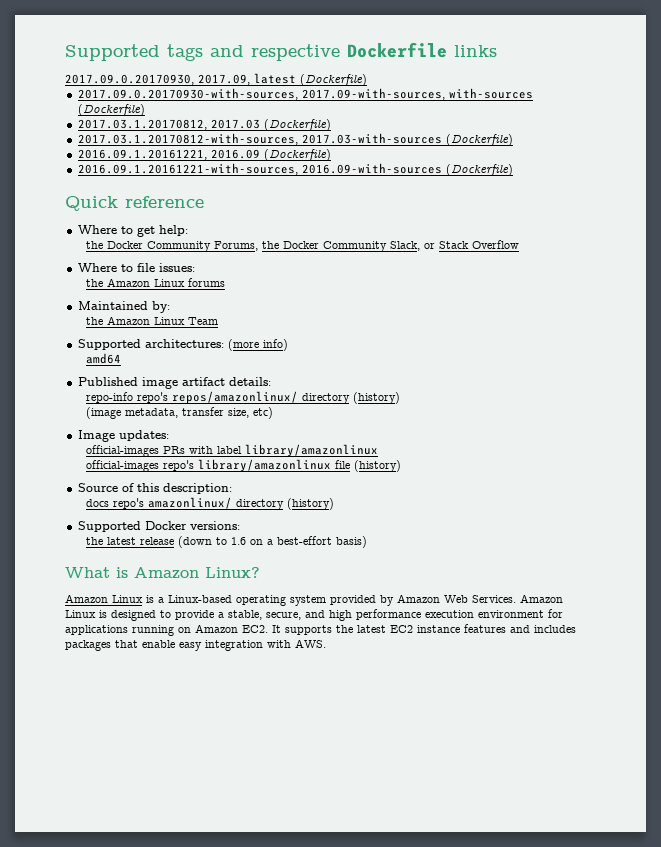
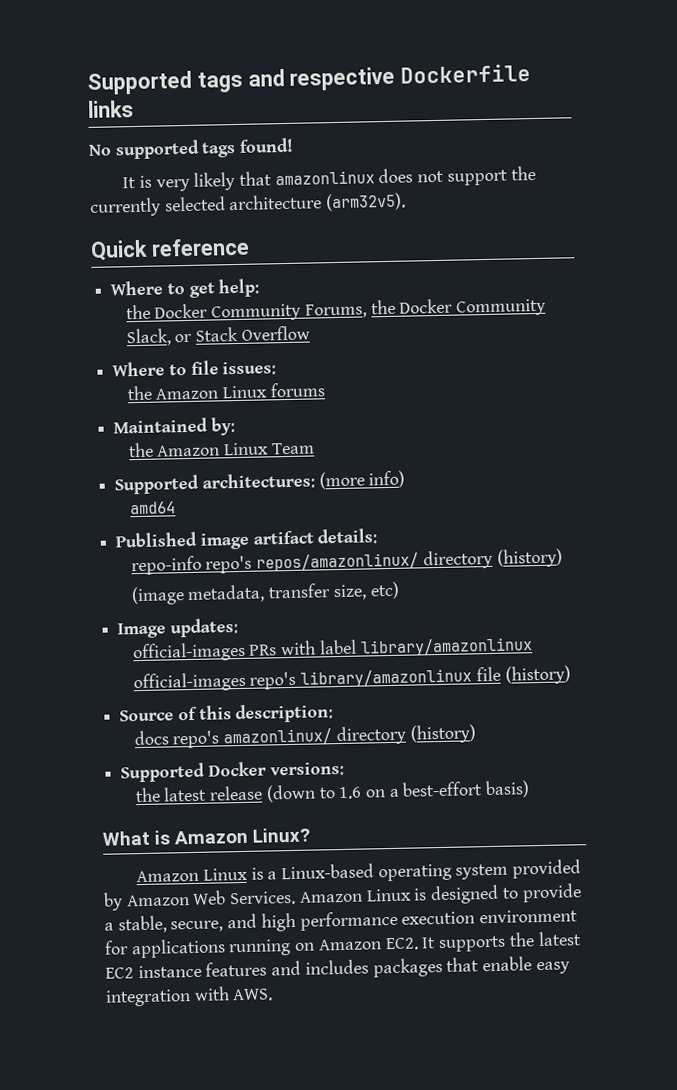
[65,73,367,86] [77,88,533,100] [77,104,145,116] [77,119,331,131] [77,133,513,146] [77,149,331,161] [77,163,513,176] 2017.09.0.20170930, 2017.09, latest (Dockerfile) // 2017.09.0.20170930-with-sources, 2017.09-with-sources, with-sources (Dockerfile) // 2017.03.1.20170812, 2017.03 (Dockerfile) // 2017.03.1.20170812-with-sources, 2017.03-with-sources (Dockerfile) // 2016.09.1.20161221, 2016.09 (Dockerfile) // 2016.09.1.20161221-with-sources, 2016.09-with-sources (Dockerfile) -> [88,137,295,160] [122,165,536,192] [90,192,407,217] No supported tags found! // It is very likely that amazonlinux does not support the currently selected architecture (arm32v5).

